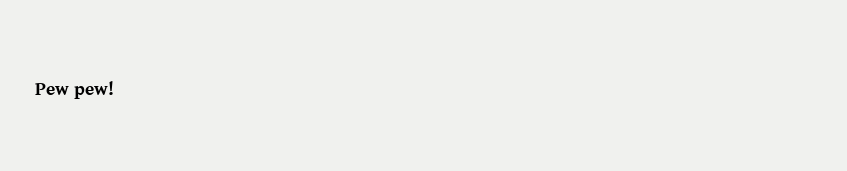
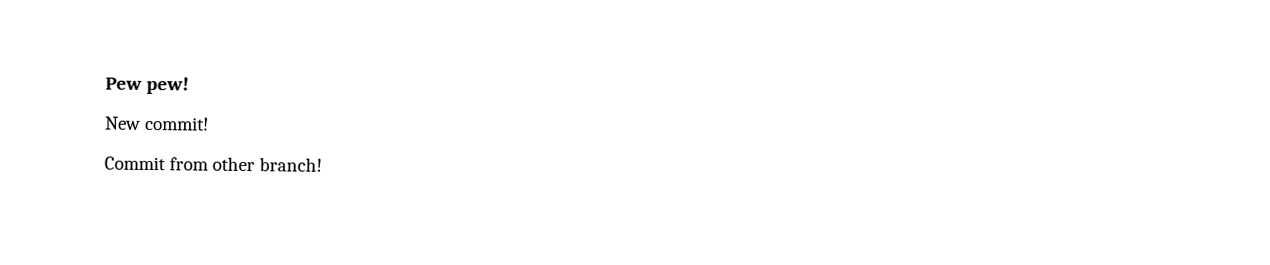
(114, 90) none -> [105,116,210,131] [104,156,323,172] // New commit! // Commit from other branch!

